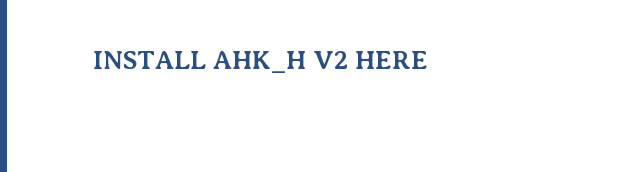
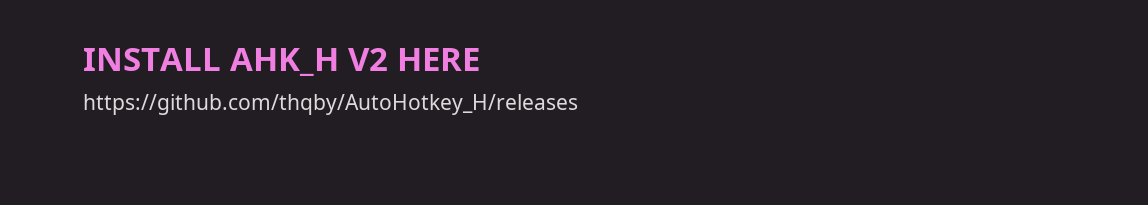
(429, 60) none -> [83,94,578,115] // https://github.com/thqby/AutoHotkey_H/releases

